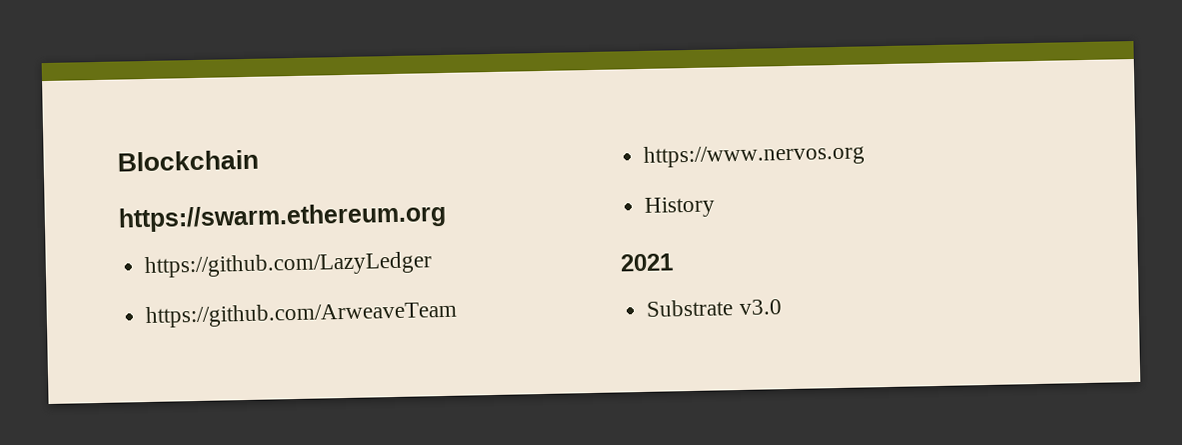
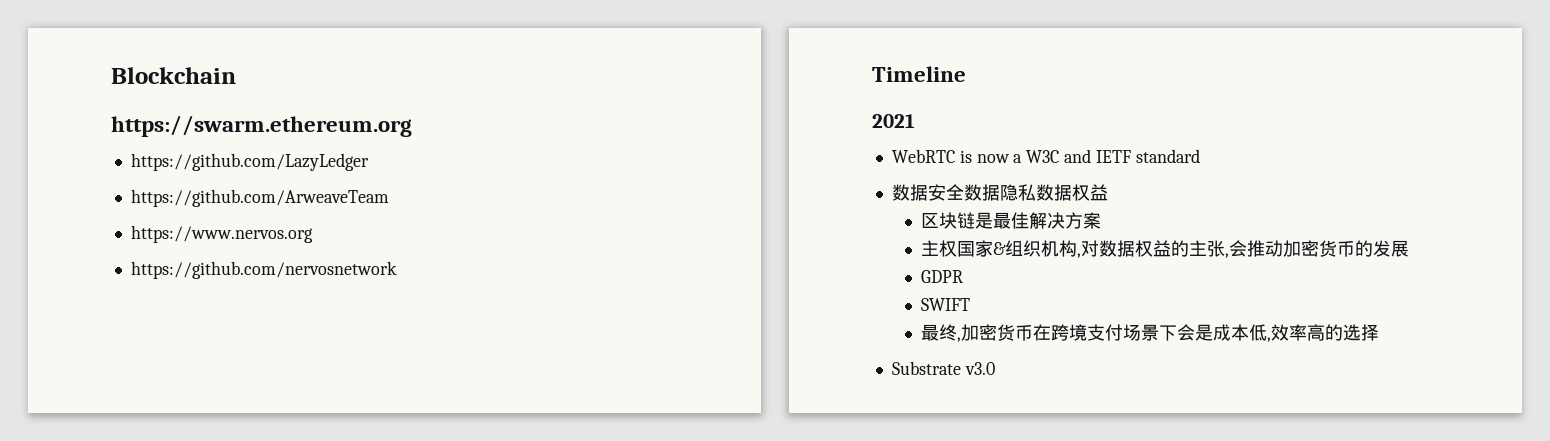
[644,196,716,218] History -> [130,261,397,279] [872,66,966,82] https://github.com/nervosnetwork // Timeline
(673, 262) none -> [891,149,1200,163] [891,184,1108,201] [921,212,1102,229] [921,240,1410,258] [921,270,964,283] [921,298,971,311] [921,324,1380,342] // WebRTC is now a W3C and IETF standard // 数据安全数据隐私数据权益 // 区块链是最佳解决方案 // 主权国家&组织机构,对数据权益的主张,会推动加密货币的发展 // GDPR // SWIFT // 最终,加密货币在跨境支付场景下会是成本低,效率高的选择

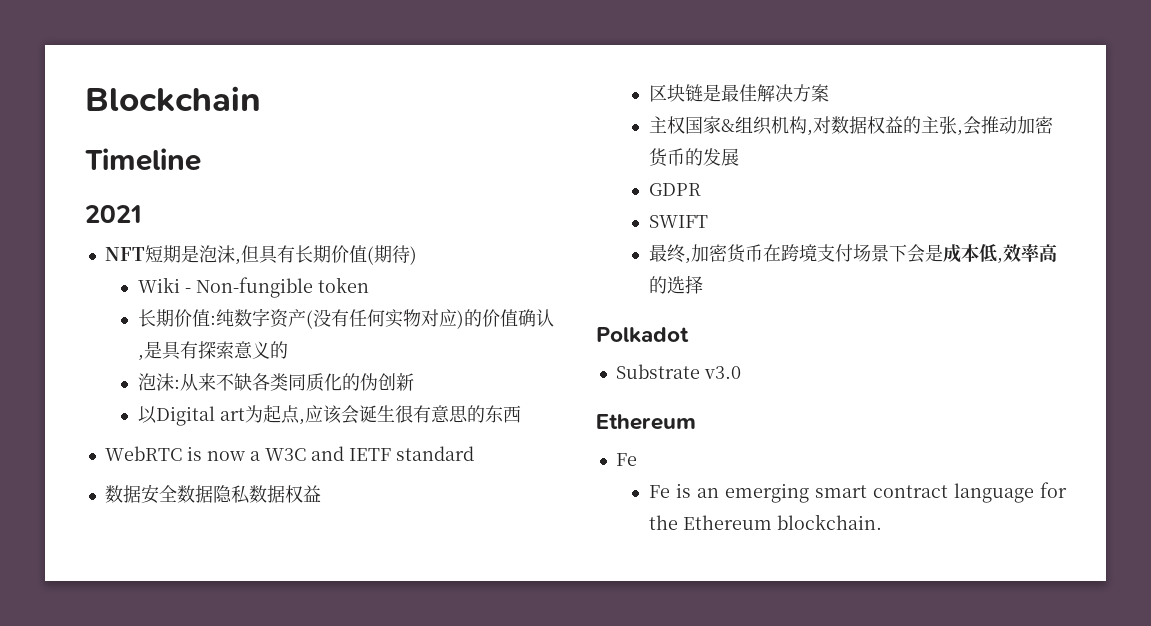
[111,115,412,137] [130,153,369,171] [130,189,389,207] [130,225,313,243] [130,261,397,279] [872,66,966,82] [872,114,915,128] https://swarm.ethereum.org // https://github.com/LazyLedger // https://github.com/ArweaveTeam // https://www.nervos.org // https://github.com/nervosnetwork // Timeline // 2021 -> [85,148,201,171] [85,205,142,223] [104,245,417,265] [137,277,369,298] [137,308,554,329] [137,341,288,361] [137,373,414,392] [137,405,521,426] Timeline // 2021 // NFT短期是泡沫,但具有长期价值(期待) // Wiki - Non-fungible token // 长期价值:纯数字资产(没有任何实物对应)的价值确认,是具有探索意义的 // 泡沫:从来不缺各类同质化的伪创新 // 以Digital art为起点,应该会诞生很有意思的东西
(1380, 332) none -> [596,327,689,343] // Polkadot
(995, 368) none -> [596,414,696,430] [615,453,637,466] [648,482,1067,503] [648,514,882,530] // Ethereum // Fe // Fe is an emerging smart contract language for the Ethereum blockchain.

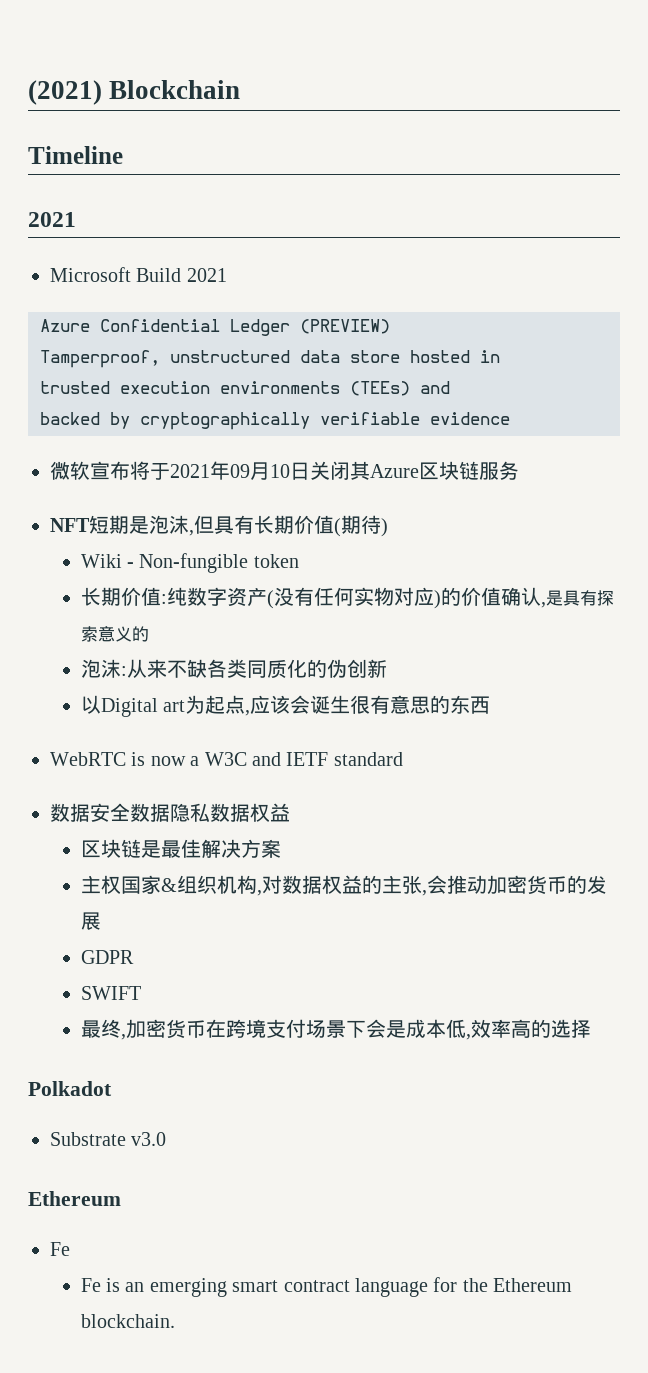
(85, 99) none -> [28,80,102,105] (2021)
(142, 214) none -> [50,267,227,282] [40,319,390,336] [40,350,500,368] [40,381,450,396] [40,412,510,430] [50,461,519,480] // Microsoft Build 2021 // Azure Confidential Ledger (PREVIEW) // Tamperproof, unstructured data store hosted in // trusted execution environments (TEEs) and // backed by cryptographically verifiable evidence // 微软宣布将于2021年09月10日关闭其Azure区块链服务

